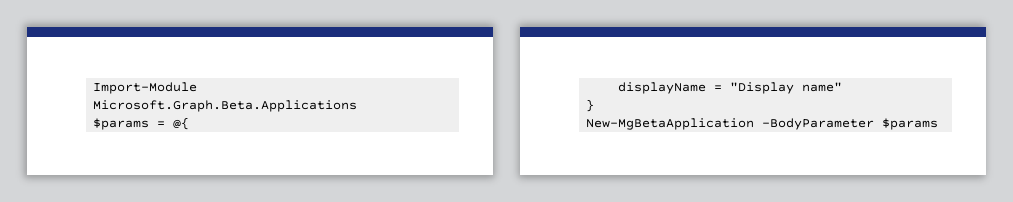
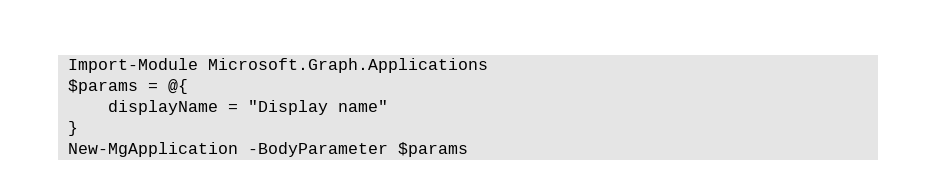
[92,100,357,112] Microsoft.Graph.Beta.Applications -> [207,58,488,73] Microsoft.Graph.Applications
[585,118,754,130] New-MgBetaApplication -> [67,142,238,157] New-MgApplication

